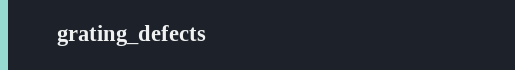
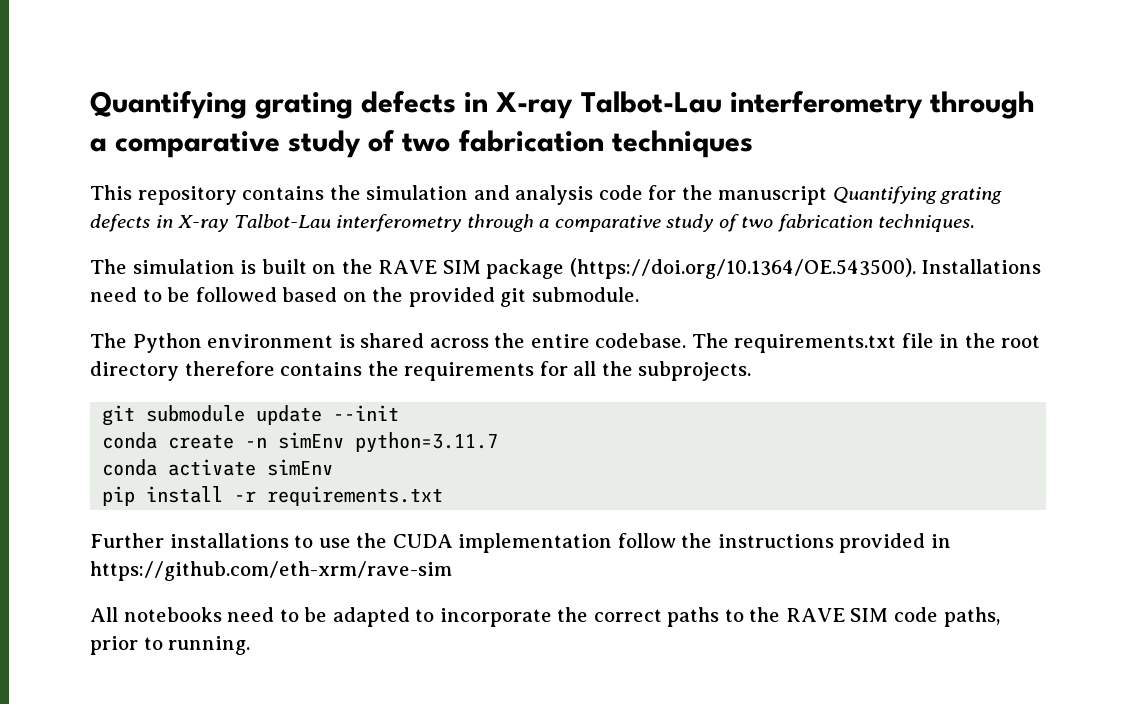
[57,25,206,46] grating_defects -> [90,91,1035,119] [90,130,753,158] [90,185,1003,205] [90,214,975,232] [90,258,1042,279] [90,287,639,307] [90,333,1041,353] [90,361,752,381] [102,405,400,426] [102,432,499,453] [102,459,334,476] [102,486,444,506] [90,533,951,553] [90,561,452,581] [90,607,1000,627] [90,636,251,655] Quantifying grating defects in X-ray Talbot-Lau interferometry through a comparative study of two fabrication techniques // This repository contains the simulation and analysis code for the manuscript Quantifying grating defects in X-ray Talbot-Lau interferometry through a comparative study of two fabrication techniques. // The simulation is built on the RAVE SIM package (https://doi.org/10.1364/OE.543500). Installations need to be followed based on the provided git submodule. // The Python environment is shared across the entire codebase. The requirements.txt file in the root directory therefore contains the requirements for all the subprojects. // git submodule update --init // conda create -n simEnv python=3.11.7 // conda activate simEnv // pip install -r requirements.txt // Further installations to use the CUDA implementation follow the instructions provided in https://github.com/eth-xrm/rave-sim // All notebooks need to be adapted to incorporate the correct paths to the RAVE SIM code paths, prior to running.

